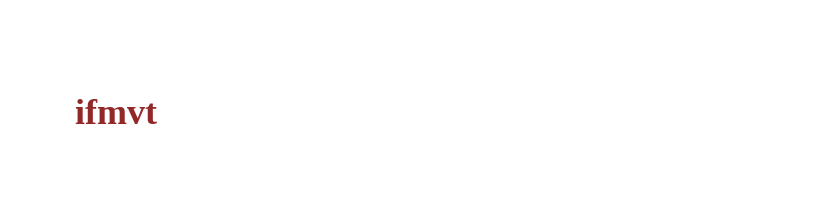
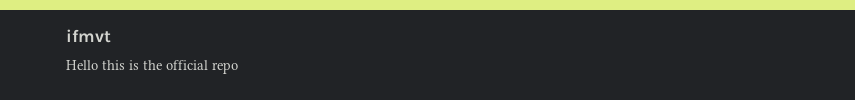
(157, 111) none -> [66,60,238,74] // Hello this is the official repo

